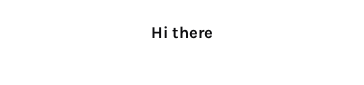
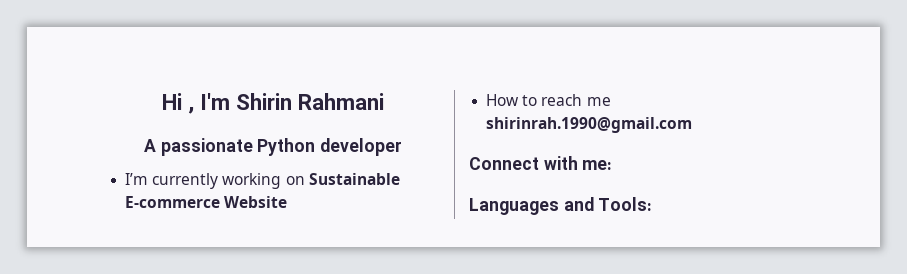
[172,26,214,39] there -> [188,93,384,114] [143,138,403,156] [125,173,400,189] [125,196,288,208] [486,94,611,106] [486,117,693,133] [469,156,613,170] [469,197,653,215] , I'm Shirin Rahmani // A passionate Python developer // I’m currently working on Sustainable E-commerce Website // How to reach me shirinrah.1990@gmail.com // Connect with me: // Languages and Tools:

